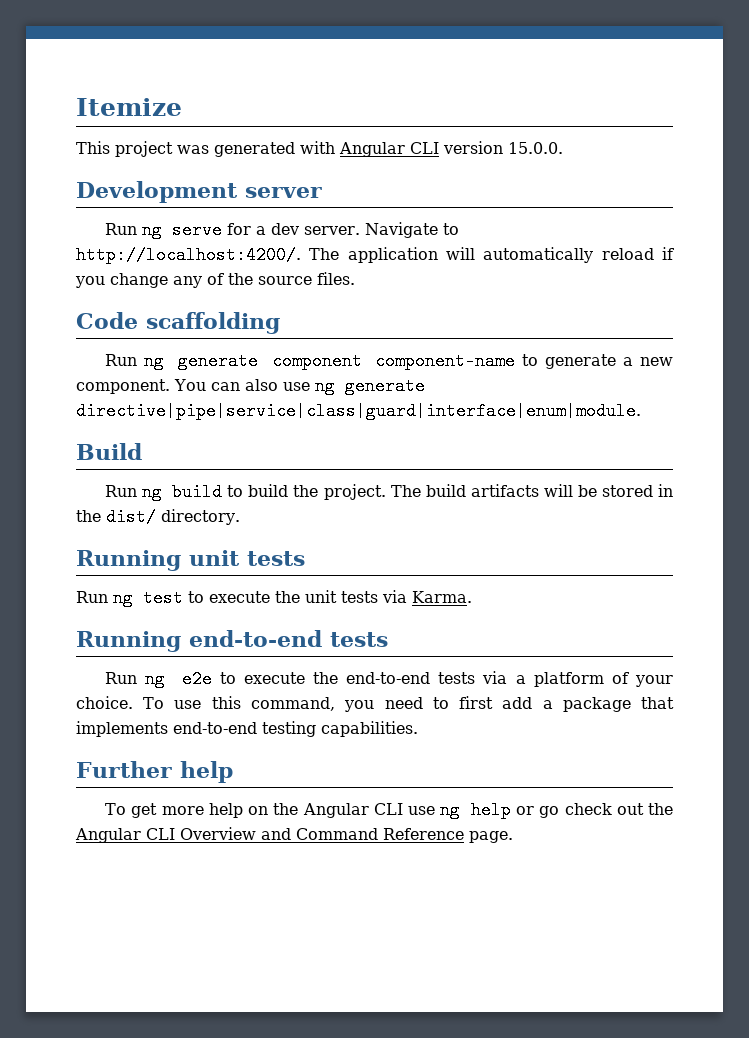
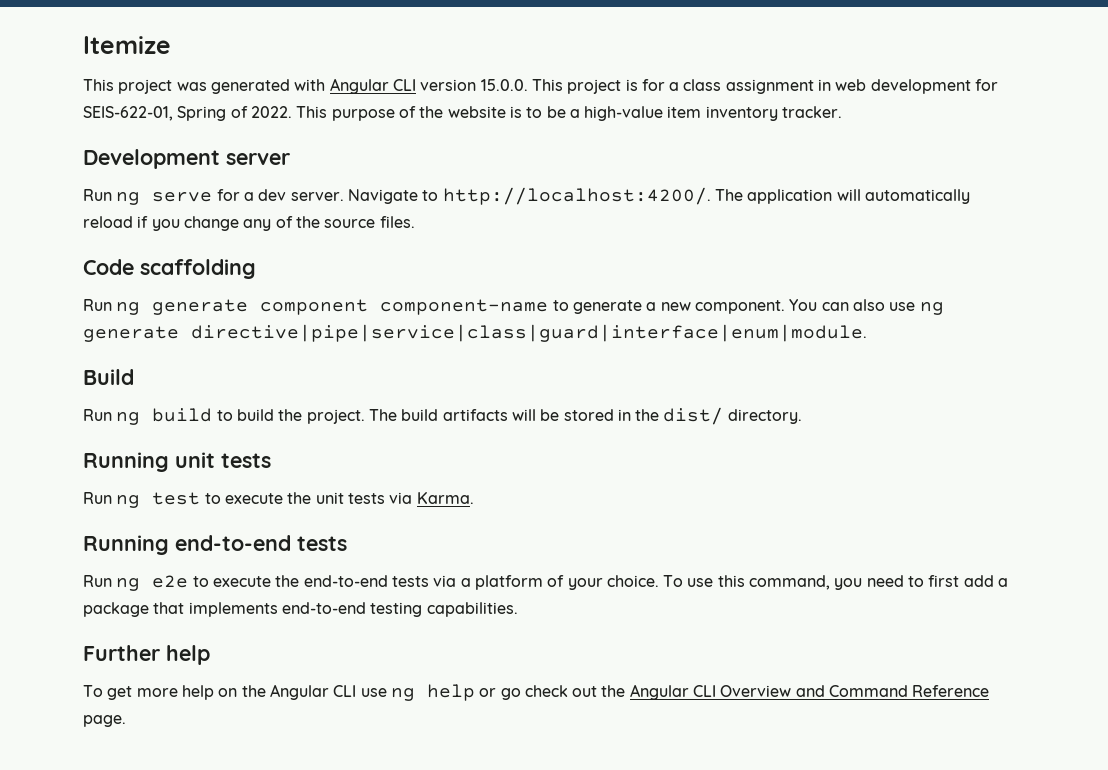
(563, 148) none -> [531,79,999,94] [83,106,843,121] This project is for a class assignment in web development for SEIS-622-01, Spring of 2022. This purpose of the website is to be a high-value item inventory tracker.

